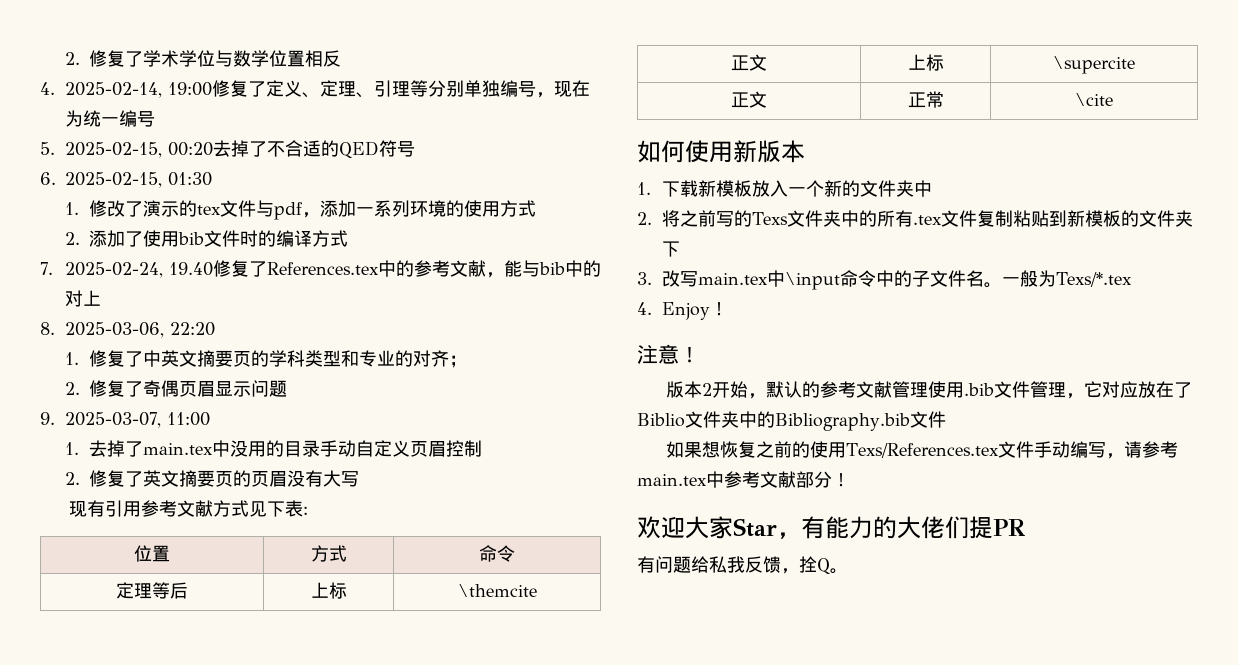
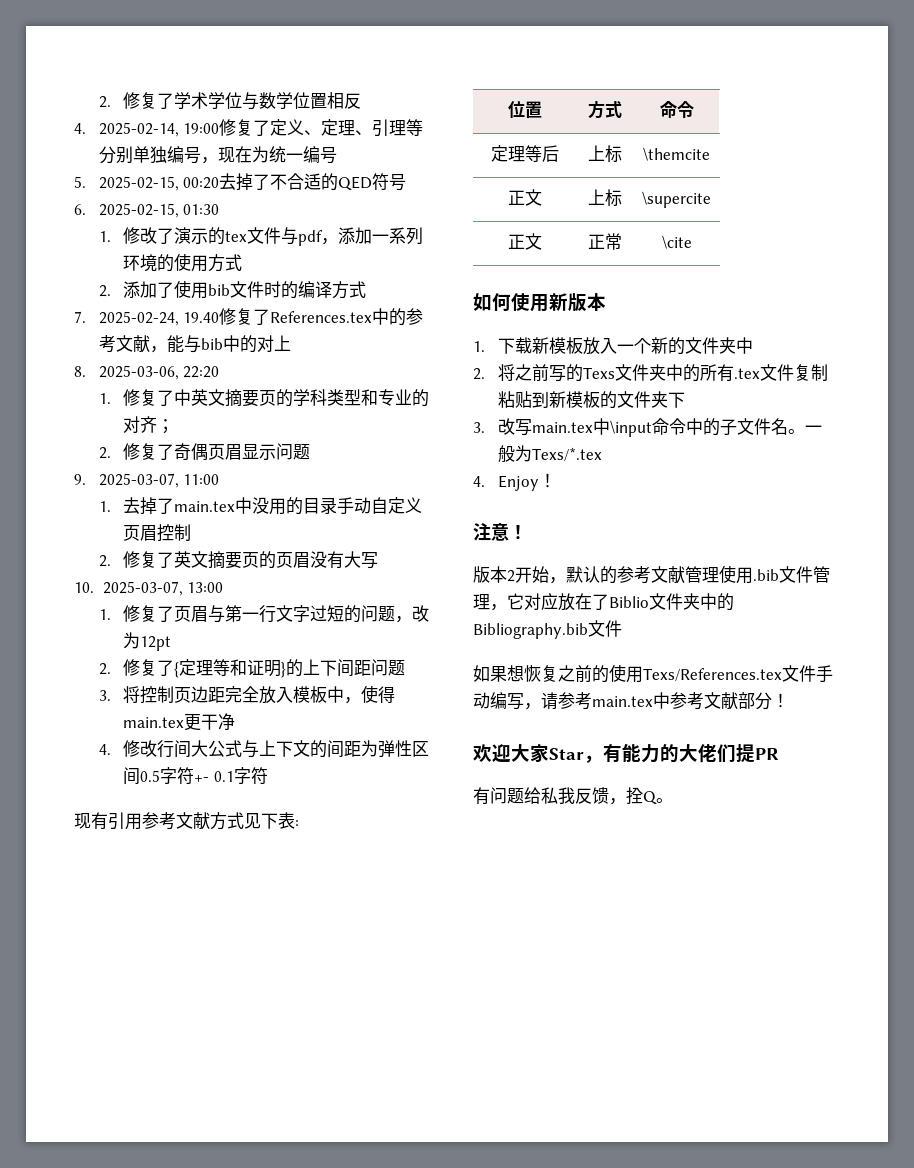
(360, 479) none -> [74,581,224,596] [98,605,430,623] [123,632,172,651] [98,659,406,678] [98,685,396,704] [123,713,236,731] [98,740,430,758] [123,767,268,785] // 10. 2025-03-07, 13:00 // 1.修复了页眉与第一行文字过短的问题，改为12pt // 2.修复了{定理等和证明}的上下间距问题 // 3.将控制页边距完全放入模板中，使得main.tex更干净 // 4.修改行间大公式与上下文的间距为弹性区间0.5字符+- 0.1字符

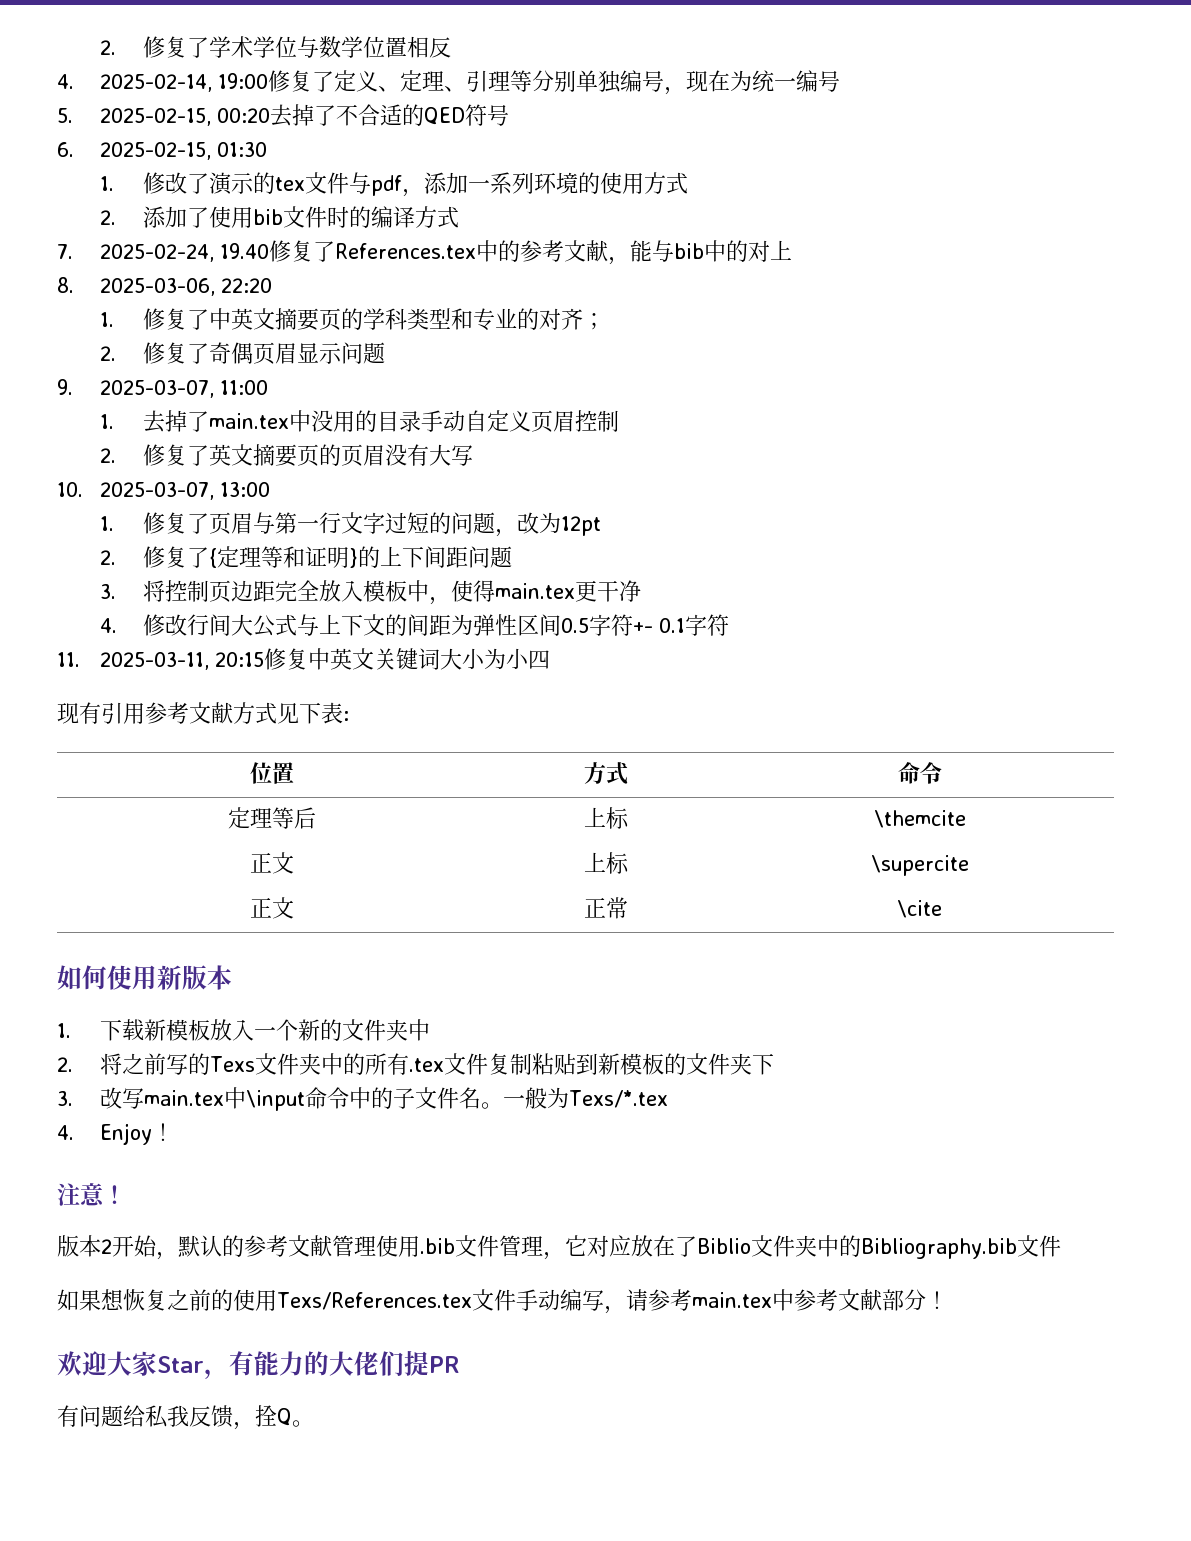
(268, 776) none -> [57,648,551,670] // 11. 2025-03-11, 20:15修复中英文关键词大小为小四

